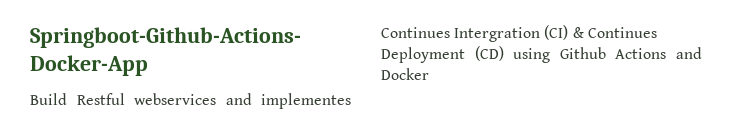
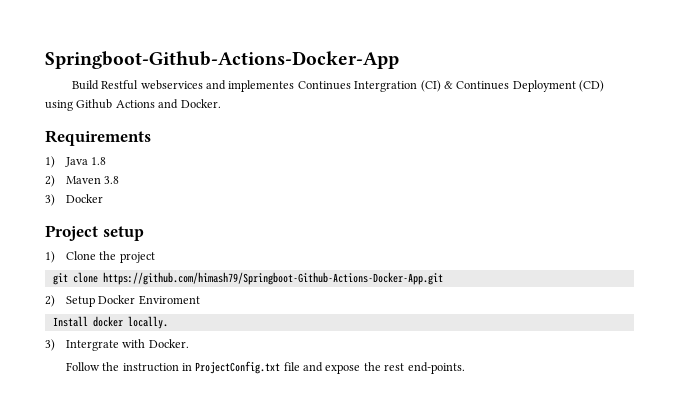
[381,68,429,80] Docker -> [180,99,221,108] [45,130,151,146] [45,156,107,168] [45,175,120,187] [45,194,103,206] [45,225,144,241] [45,251,155,263] [52,272,443,285] [45,295,200,307] [52,316,168,329] [45,339,189,351] [65,361,465,374] Docker. // Requirements // 1) Java 1.8 // 2) Maven 3.8 // 3) Docker // Project setup // 1) Clone the project // git clone https://github.com/himash79/Springboot-Github-Actions-Docker-App.git // 2) Setup Docker Enviroment // Install docker locally. // 3) Intergrate with Docker. // Follow the instruction in ProjectConfig.txt file and expose the rest end-points.

